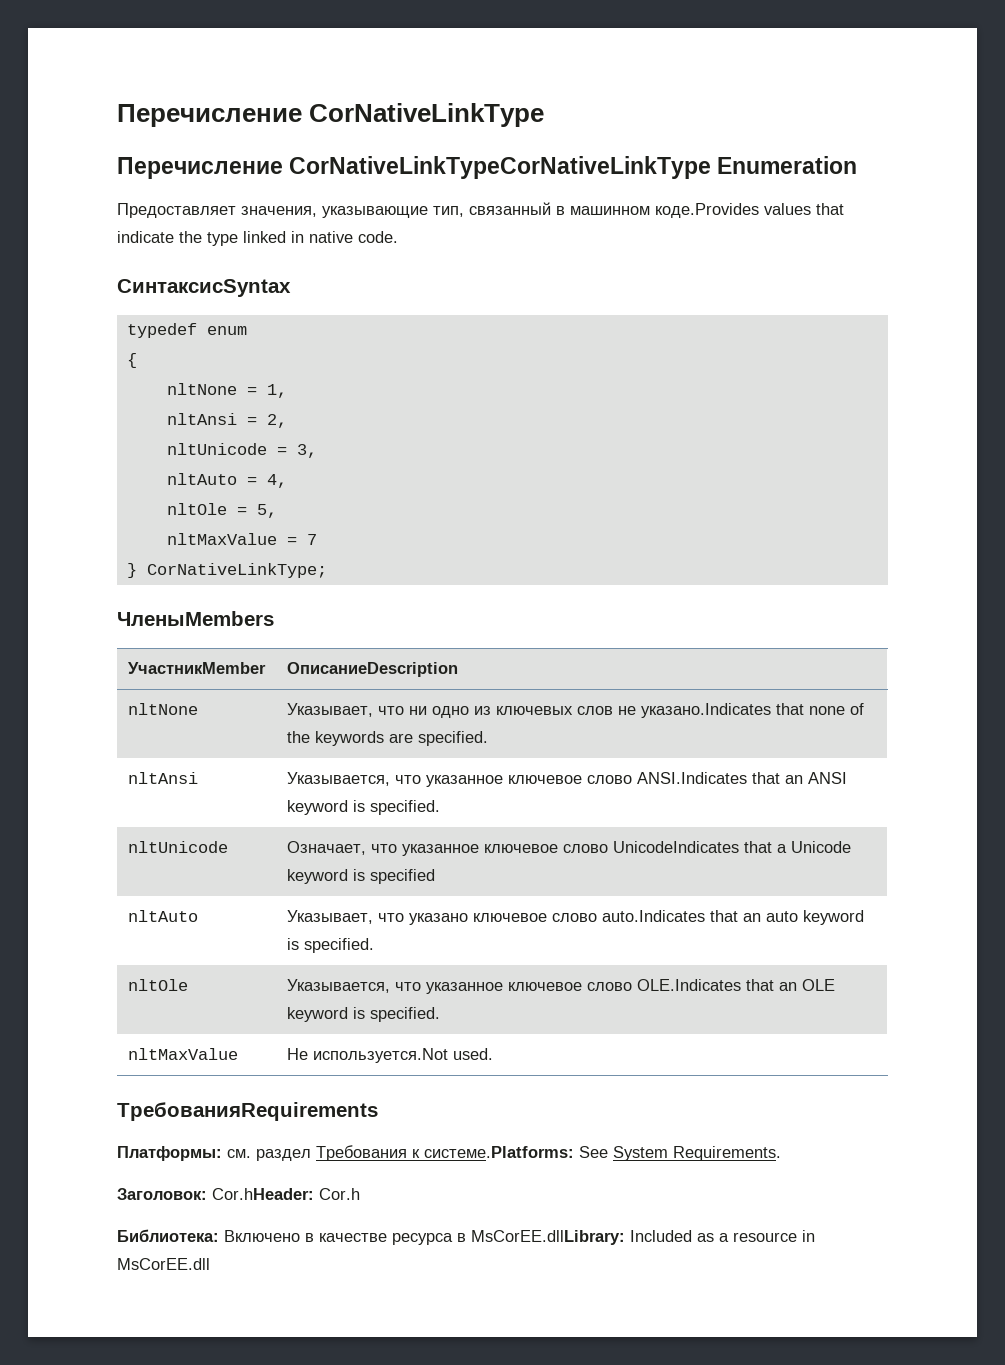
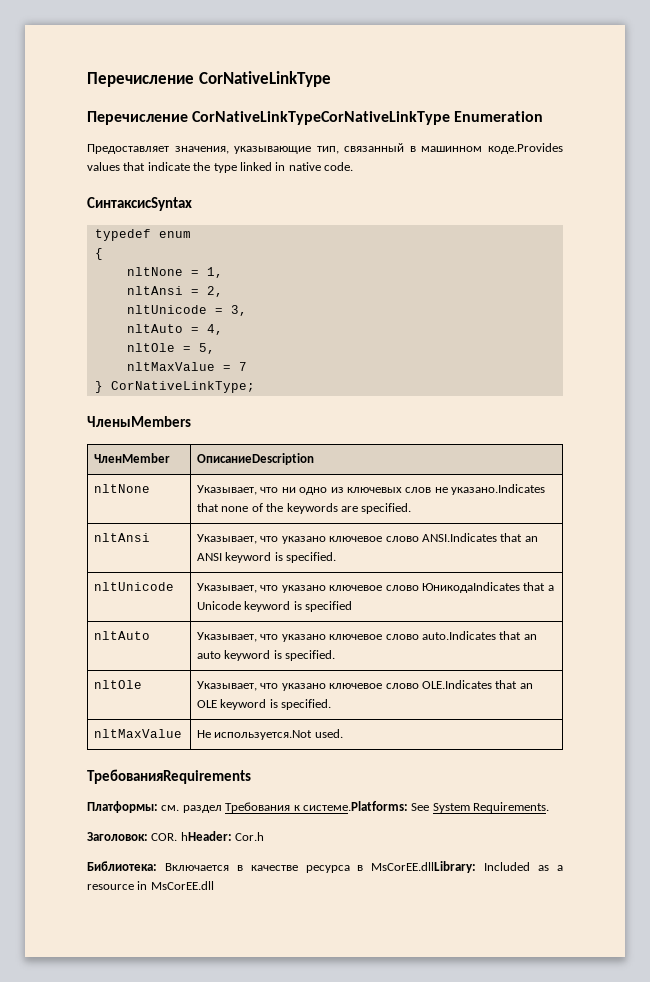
[127,662,266,674] УчастникMember -> [94,453,171,463] ЧленMember
[286,772,503,787] Указывается, что указанное -> [197,534,326,544] Указывает, что указано
[286,841,739,856] Означает, что указанное ключевое слово UnicodeIndicates -> [197,582,520,593] Указывает, что указано ключевое слово ЮникодаIndicates
[286,979,503,994] Указывается, что указанное -> [197,681,326,691] Указывает, что указано
[212,1188,314,1200] Cor.hHeader: -> [151,831,232,841] COR. hHeader:
[224,1230,300,1242] Включено -> [164,863,229,871] Включается

